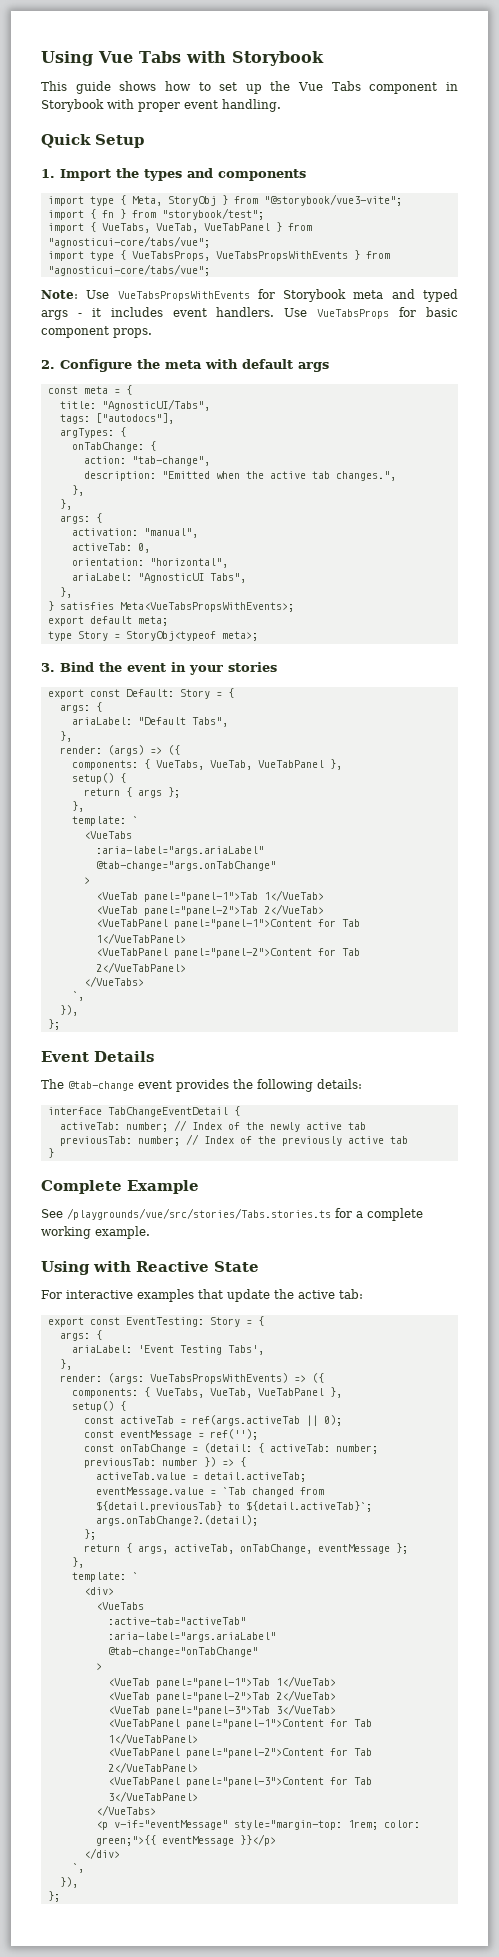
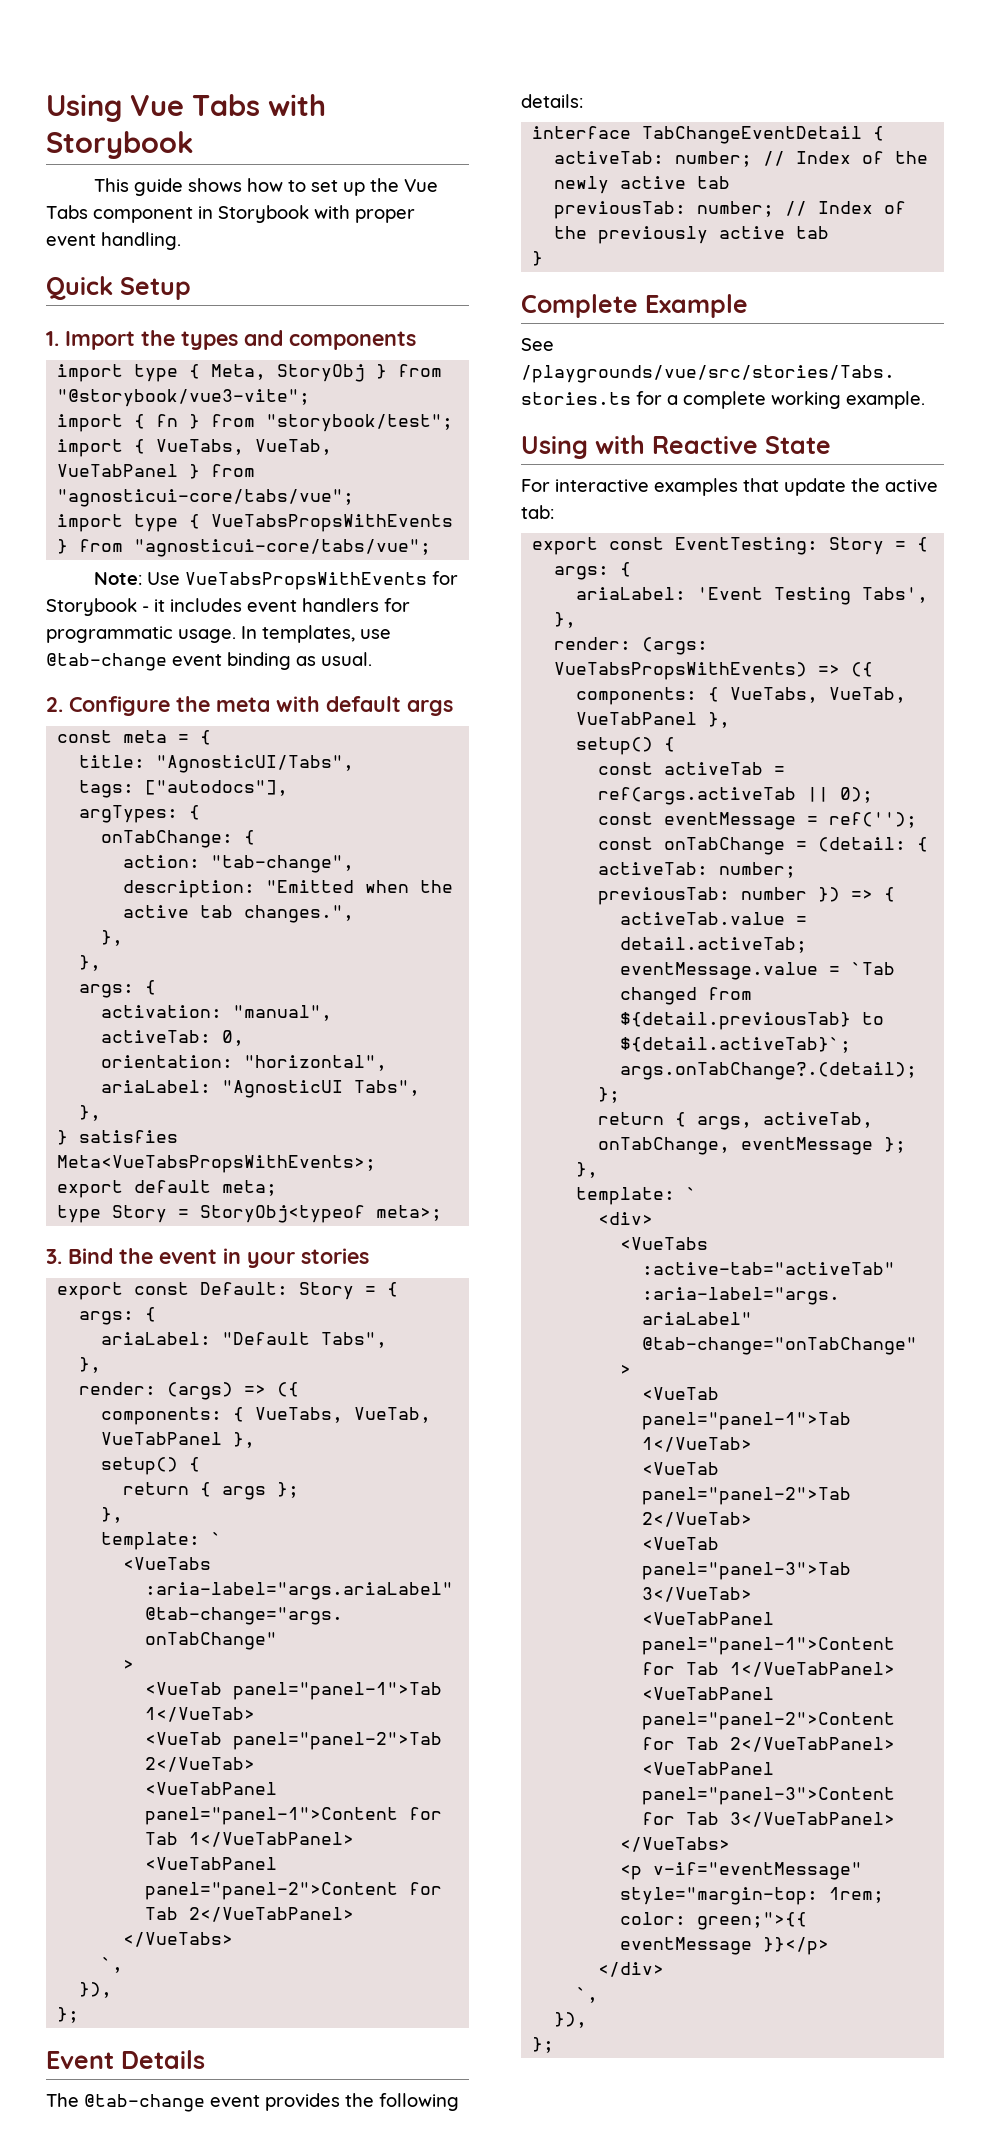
[131,251,210,261] VueTabsProps, -> (201, 521) none
[353,289,458,302] [41,307,459,320] [41,326,152,338] meta and typed args - it includes event handlers. Use VueTabsProps for basic component props. -> [142,598,410,612] [46,625,391,643] [46,652,372,671] - it includes event handlers for programmatic usage. In templates, use @tab-change event binding as usual.

